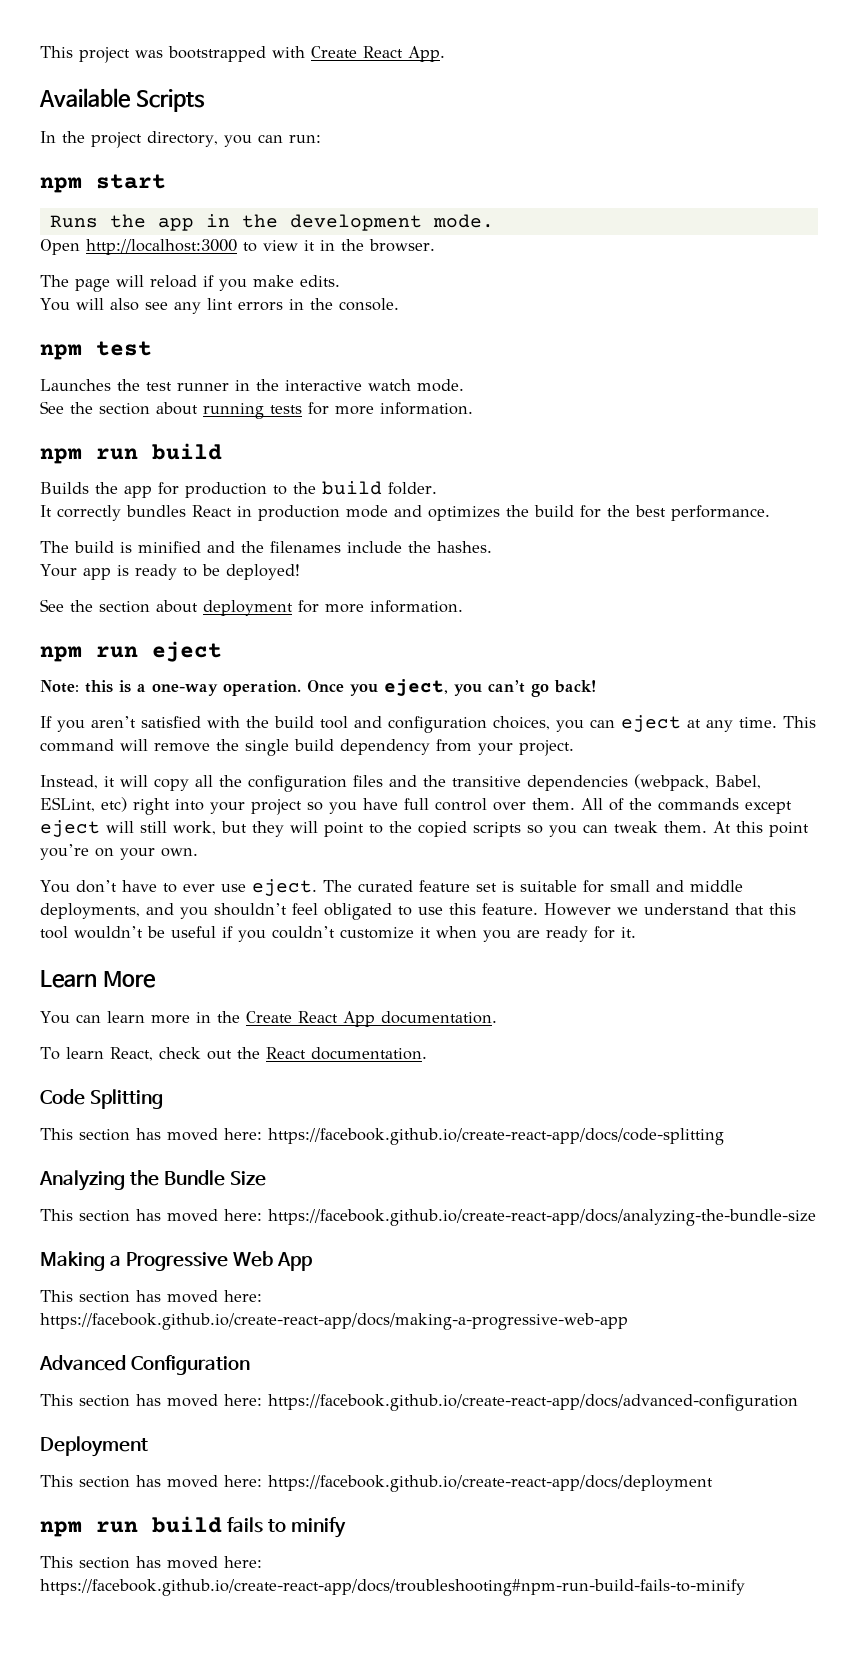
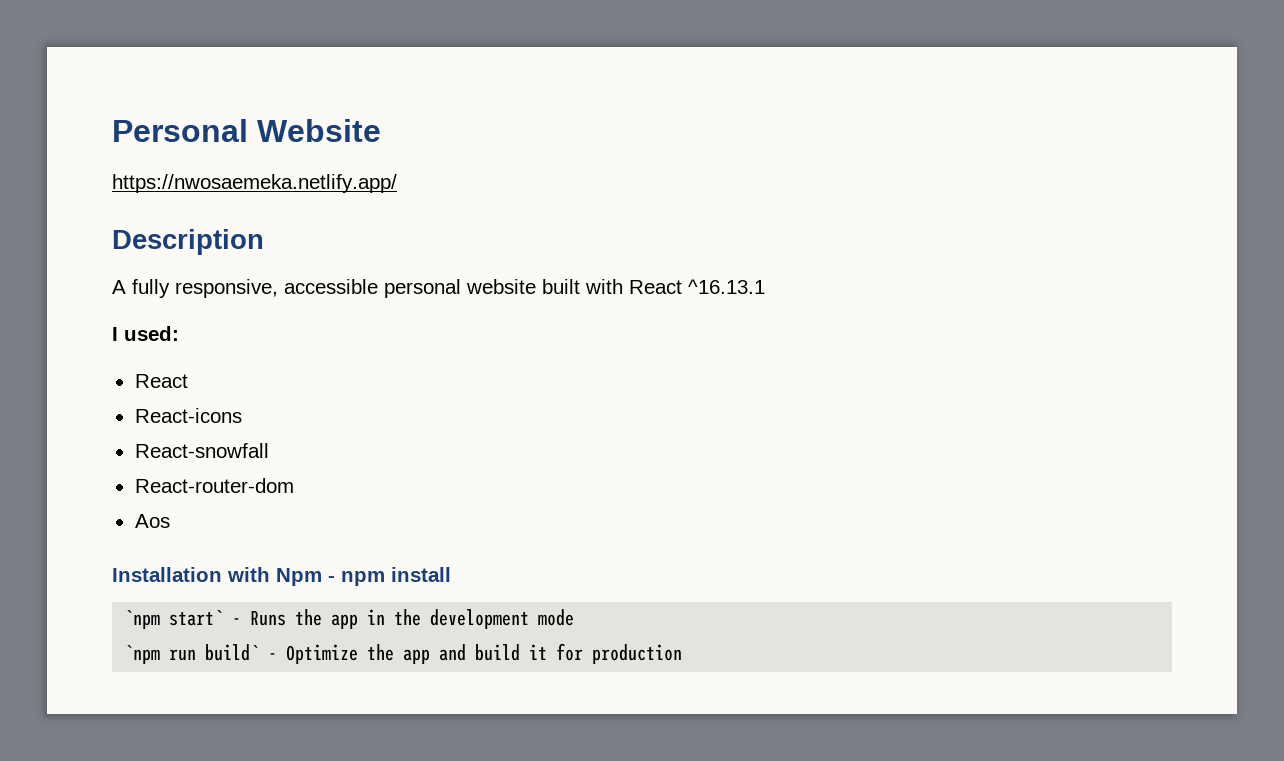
[40,46,445,63] [39,88,205,112] [40,131,321,148] [40,174,166,193] This project was bootstrapped with Create React App. // Available Scripts // In the project directory, you can run: // npm start // -> [112,119,381,142] [112,174,397,193] [112,229,264,255] [112,279,765,298] [112,326,179,341] [134,374,188,388] [134,408,242,423] [134,443,269,458] [134,478,294,493] [134,514,170,528] [112,567,451,586] [124,610,242,629] Personal Website // https://nwosaemeka.netlify.app/ // Description // A fully responsive, accessible personal website built with React ^16.13.1 // I used: // React // React-icons // React-snowfall // React-router-dom // Aos // Installation with Npm - npm install // `npm start` -
[432,214,494,228] [40,239,435,255] [40,275,340,292] [40,298,399,314] [40,341,152,360] [40,379,464,392] [40,401,473,419] [40,443,222,464] [40,481,437,498] [40,505,770,521] [40,541,492,553] [40,564,300,580] [40,599,463,616] [40,641,222,662] [40,679,596,697] [40,715,816,733] [40,739,574,756] [40,774,761,792] [40,797,792,815] [40,820,809,837] [40,844,198,860] [40,879,743,896] [40,903,796,920] [40,926,636,942] [40,970,156,988] [40,1011,497,1027] [40,1047,427,1061] [40,1089,163,1109] [40,1128,724,1145] [39,1170,266,1191] [40,1209,816,1226] [40,1251,312,1271] [40,1290,262,1303] [40,1313,628,1330] [39,1355,250,1375] [40,1394,798,1411] [40,1436,148,1457] [40,1475,713,1492] [40,1516,346,1538] [40,1556,262,1569] [40,1579,745,1596] mode. // Open http://localhost:3000 to view it in the browser. // The page will reload if you make edits. // You will also see any lint errors in the console. // npm test // Launches the test runner in the interactive watch mode. // See the section about running tests for more information. // npm run build // Builds the app for production to the build folder. // It correctly bundles React in production mode and optimizes the build for the best performance. // The build is minified and the filenames include the hashes. // Your app is ready to be deployed! // See the section about deployment for more information. // npm run eject // Note: this is a one-way operation. Once you eject, you can’t go back! // If you aren’t satisfied with the build tool and configuration choices, you can eject at any time. This command will remove the single build dependency from your project. // Instead, it will copy all the configuration files and the transitive dependencies (webpack, Babel, ESLint, etc) right into your project so you have full control over them. All of the commands except eject will still work, but they will point to the copied scripts so you can tweak them. At this point you’re on your own. // You don’t have to ever use eject. The curated feature set is suitable for small and middle deployments, and you shouldn’t feel obligated to use this feature. However we understand that this tool wouldn’t be useful if you couldn’t customize it when you are ready for it. // Learn More // You can learn more in the Create React App documentation. // To learn React, check out the React documentation. // Code Splitting // This section has moved here: https://facebook.github.io/create-react-app/docs/code-splitting // Analyzing the Bundle Size // This section has moved here: https://facebook.github.io/create-react-app/docs/analyzing-the-bundle-size // Making a Progressive Web App // This section has moved here: https://facebook.github.io/create-react-app/docs/making-a-progressive-web-app // Advanced Configuration // This section has moved here: https://facebook.github.io/create-react-app/docs/advanced-configuration // Deployment // This section has moved here: https://facebook.github.io/create-react-app/docs/deployment // npm run build fails to minify // This section has moved here: https://facebook.github.io/create-react-app/docs/troubleshooting#npm-run-build-fails-to-minify -> [538,609,575,626] [124,643,683,664] mode // `npm run build` - Optimize the app and build it for production

